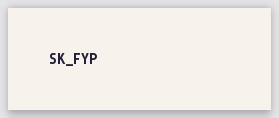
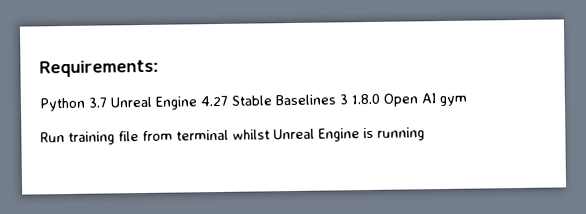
[49,53,97,66] SK_FYP -> [39,59,159,78] [39,93,467,112] [40,127,425,145] Requirements: // Python 3.7 Unreal Engine 4.27 Stable Baselines 3 1.8.0 Open AI gym // Run training file from terminal whilst Unreal Engine is running

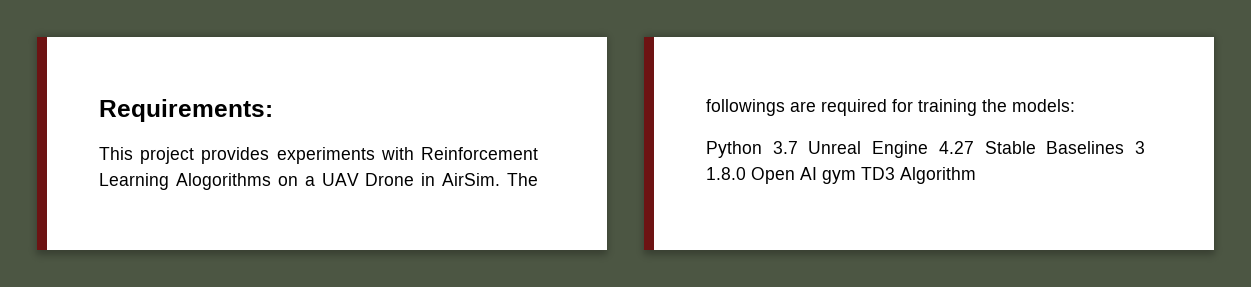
(159, 68) none -> [99,147,538,164] [99,173,538,190] [706,99,1075,116] // This project provides experiments with Reinforcement Learning Alogorithms on a UAV Drone in AirSim. The followings are required for training the models:
[40,127,425,145] // Run training file from terminal whilst Unreal Engine is running -> [861,167,976,184] TD3 Algorithm

